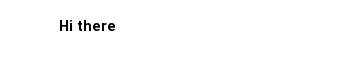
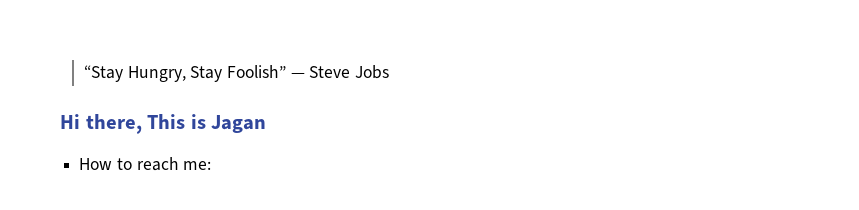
[59,20,116,31] Hi there -> [83,65,390,82] [60,114,267,134] [79,157,212,171] “Stay Hungry, Stay Foolish” — Steve Jobs // Hi there, This is Jagan // How to reach me:

